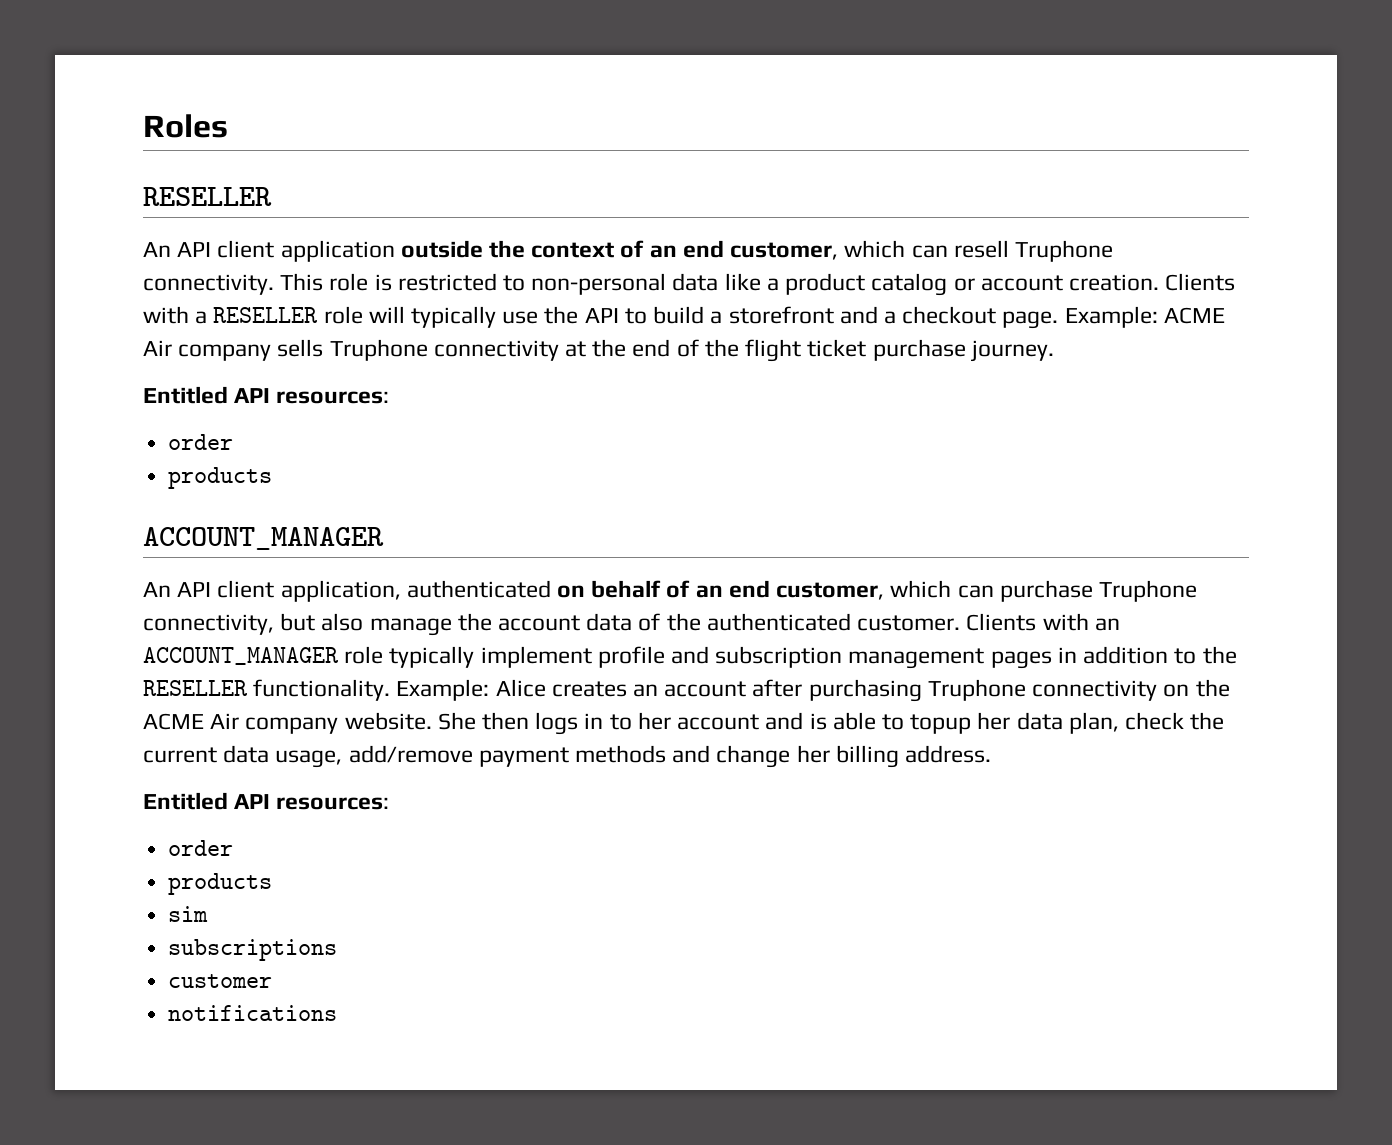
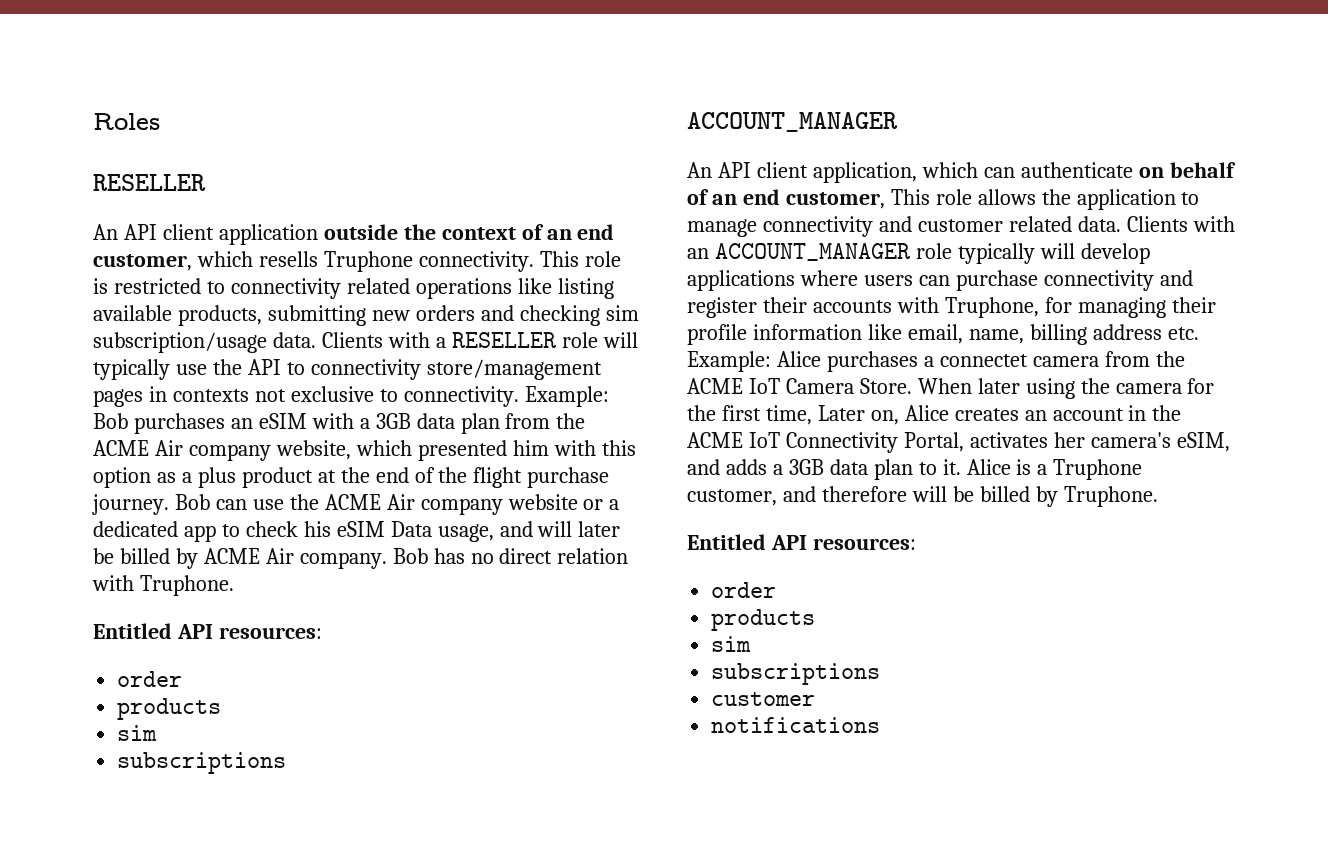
[911,240,1009,258] can resell -> [258,251,318,267] resells
[531,273,1159,296] non-personal data like a product catalog or account creation. -> [230,278,614,299] [93,305,639,326] [93,332,316,353] connectivity related operations like listing available products, submitting new orders and checking sim subscription/usage data.
[653,306,1225,329] [143,339,559,361] build a storefront and a checkout page. Example: ACME Air company sells Truphone connectivity -> [310,359,602,380] [93,386,609,407] [93,413,586,434] [93,440,636,461] [93,467,313,488] connectivity store/management pages in contexts not exclusive to connectivity. Example: Bob purchases an eSIM with a 3GB data plan from the ACME Air company website, which presented him with this option as a plus product
[807,339,867,357] ticket -> (523, 477) none
[143,386,390,404] [168,434,234,450] [168,467,273,489] // Entitled API resources: // order // products -> [174,494,620,515] [93,521,621,542] [93,548,629,569] [92,575,234,596] [93,623,322,639] [117,671,183,687] [117,698,222,720] [117,725,158,741] [117,752,287,774] Bob can use the ACME Air company website or a dedicated app to check his eSIM Data usage, and will later be billed by ACME Air company. Bob has no direct relation with Truphone. // Entitled API resources: // order // products // sim // subscriptions
[406,580,551,598] authenticated -> [921,162,1133,178] which can authenticate
[890,580,1197,602] [143,613,961,636] which can purchase Truphone connectivity, but also manage the account data of the authenticated customer. -> [890,189,1200,210] [687,216,1121,237] This role allows the application to manage connectivity and customer related data.
[480,646,1237,669] [143,679,1230,702] [143,712,1225,735] [143,745,992,768] implement profile and subscription management pages in addition to the RESELLER functionality. Example: Alice creates an account after purchasing Truphone connectivity on the ACME Air company website. She then logs in to her account and is able to topup her data plan, check the current data usage, add/remove payment methods and change her billing address. -> [1039,243,1150,264] [687,270,1193,291] [687,297,1216,318] [687,324,1199,345] [687,351,1185,372] [687,378,1215,399] [687,405,1182,425] [687,432,1230,453] [687,459,1143,480] [687,486,1158,507] will develop applications where users can purchase connectivity and register their accounts with Truphone, for managing their profile information like email, name, billing address etc. Example: Alice purchases a connectet camera from the ACME IoT Camera Store. When later using the camera for the first time, Later on, Alice creates an account in the ACME IoT Connectivity Portal, activates her camera's eSIM, and adds a 3GB data plan to it. Alice is a Truphone customer, and therefore will be billed by Truphone.

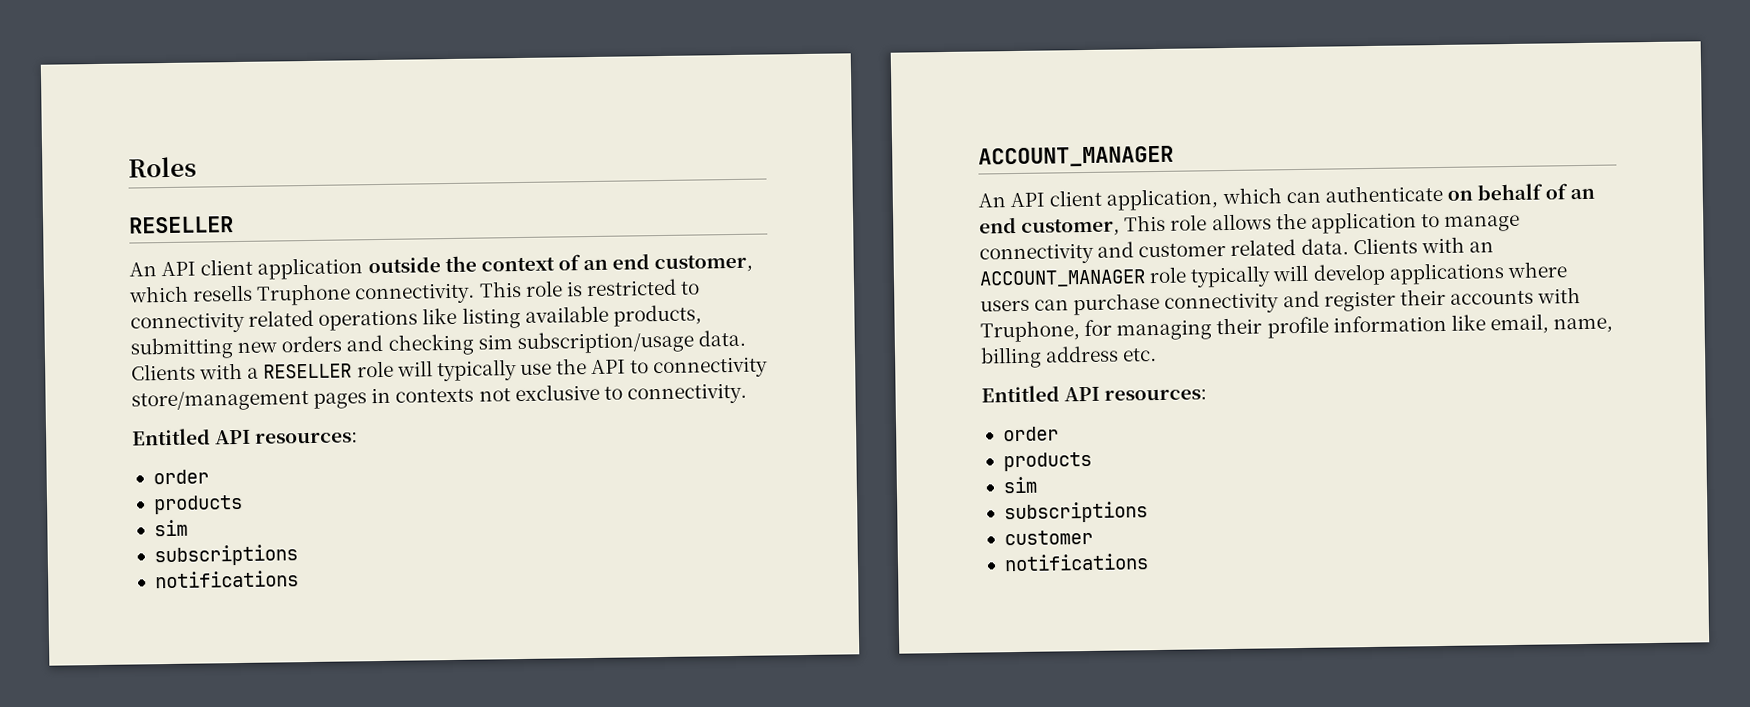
[524,386,609,407] [93,413,586,434] [93,440,636,461] [93,467,610,488] [92,494,620,515] [93,521,621,542] [93,548,629,569] [92,575,234,596] [93,623,322,639] [117,671,183,687] [117,698,222,720] [117,725,158,741] [117,752,287,774] Example: Bob purchases an eSIM with a 3GB data plan from the ACME Air company website, which presented him with this option as a plus product at the end of the flight purchase journey. Bob can use the ACME Air company website or a dedicated app to check his eSIM Data usage, and will later be billed by ACME Air company. Bob has no direct relation with Truphone. // Entitled API resources: // order // products // sim // subscriptions -> [132,428,359,446] [152,469,209,485] [152,494,243,515] [153,519,188,537] [153,544,298,567] [154,570,299,589] // Entitled API resources: // order // products // sim // subscriptions // notifications
[687,351,1185,372] [687,378,1215,399] [687,405,1182,425] [687,432,1230,453] [687,459,1143,480] [687,486,1158,507] Example: Alice purchases a connectet camera from the ACME IoT Camera Store. When later using the camera for the first time, Later on, Alice creates an account in the ACME IoT Connectivity Portal, activates her camera's eSIM, and adds a 3GB data plan to it. Alice is a Truphone customer, and therefore will be billed by Truphone. -> (1158, 355) none

